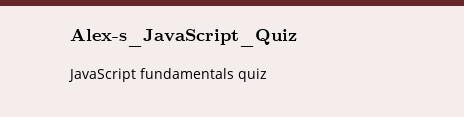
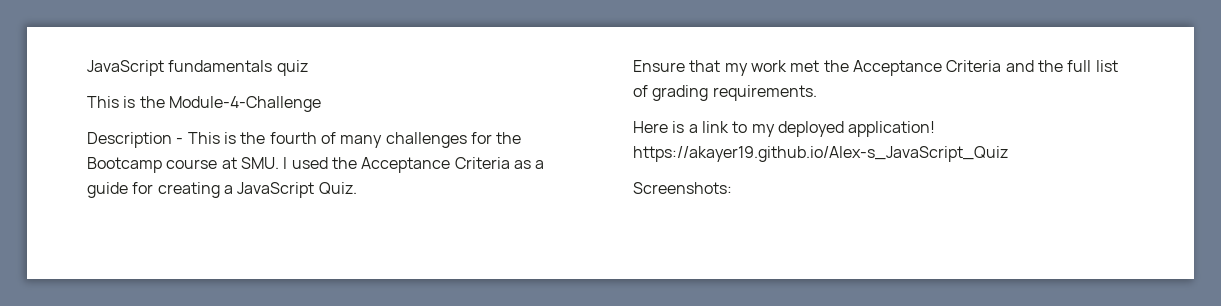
[70,28,297,47] Alex-s_JavaScript_Quiz // -> (87, 68) none
(267, 75) none -> [87,96,321,112] [87,132,522,148] [87,157,545,173] [87,182,357,198] [633,60,1118,76] [633,85,817,101] [633,121,936,137] [633,146,1008,162] [633,182,732,194] // This is the Module-4-Challenge // Description - This is the fourth of many challenges for the Bootcamp course at SMU. I used the Acceptance Criteria as a guide for creating a JavaScript Quiz. // Ensure that my work met the Acceptance Criteria and the full list of grading requirements. // Here is a link to my deployed application! https://akayer19.github.io/Alex-s_JavaScript_Quiz // Screenshots:

